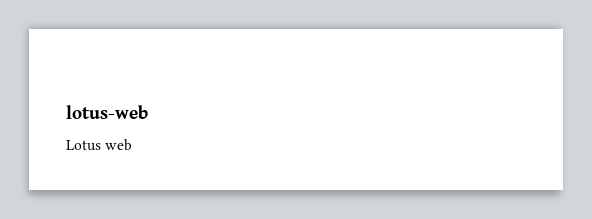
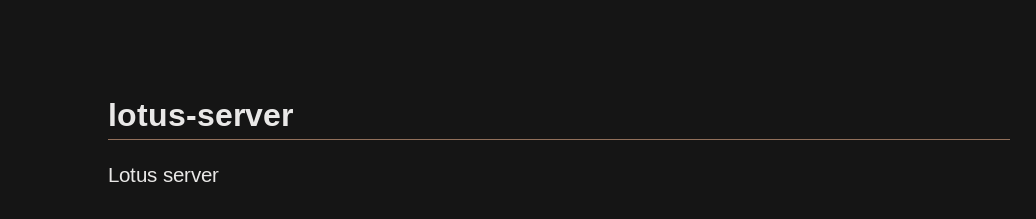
[66,105,148,119] lotus-web -> [108,103,293,126] lotus-server
[105,139,133,151] web -> [163,170,219,182] server

